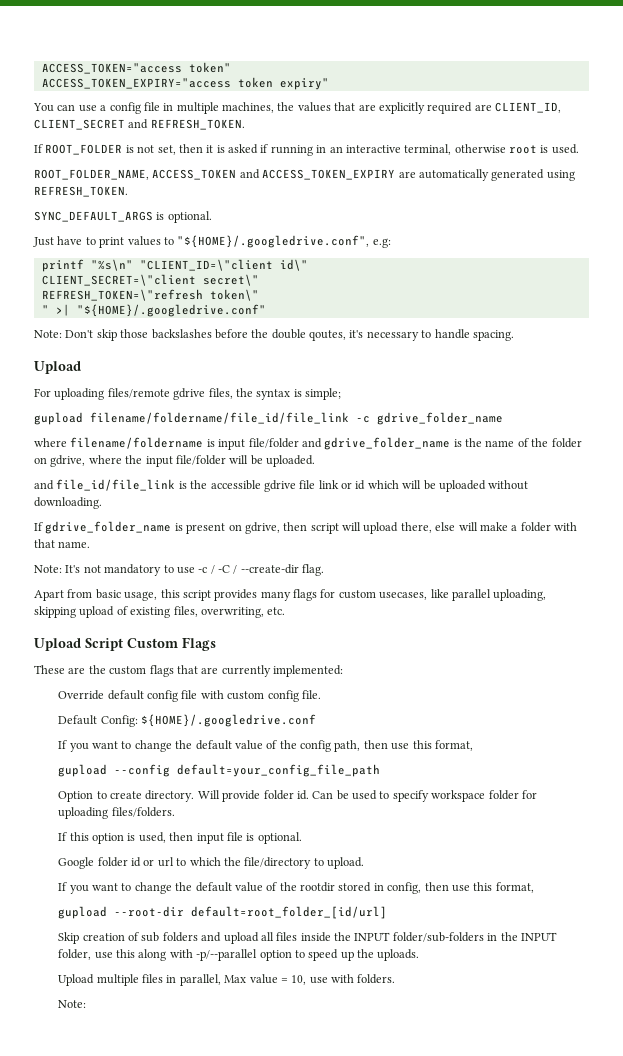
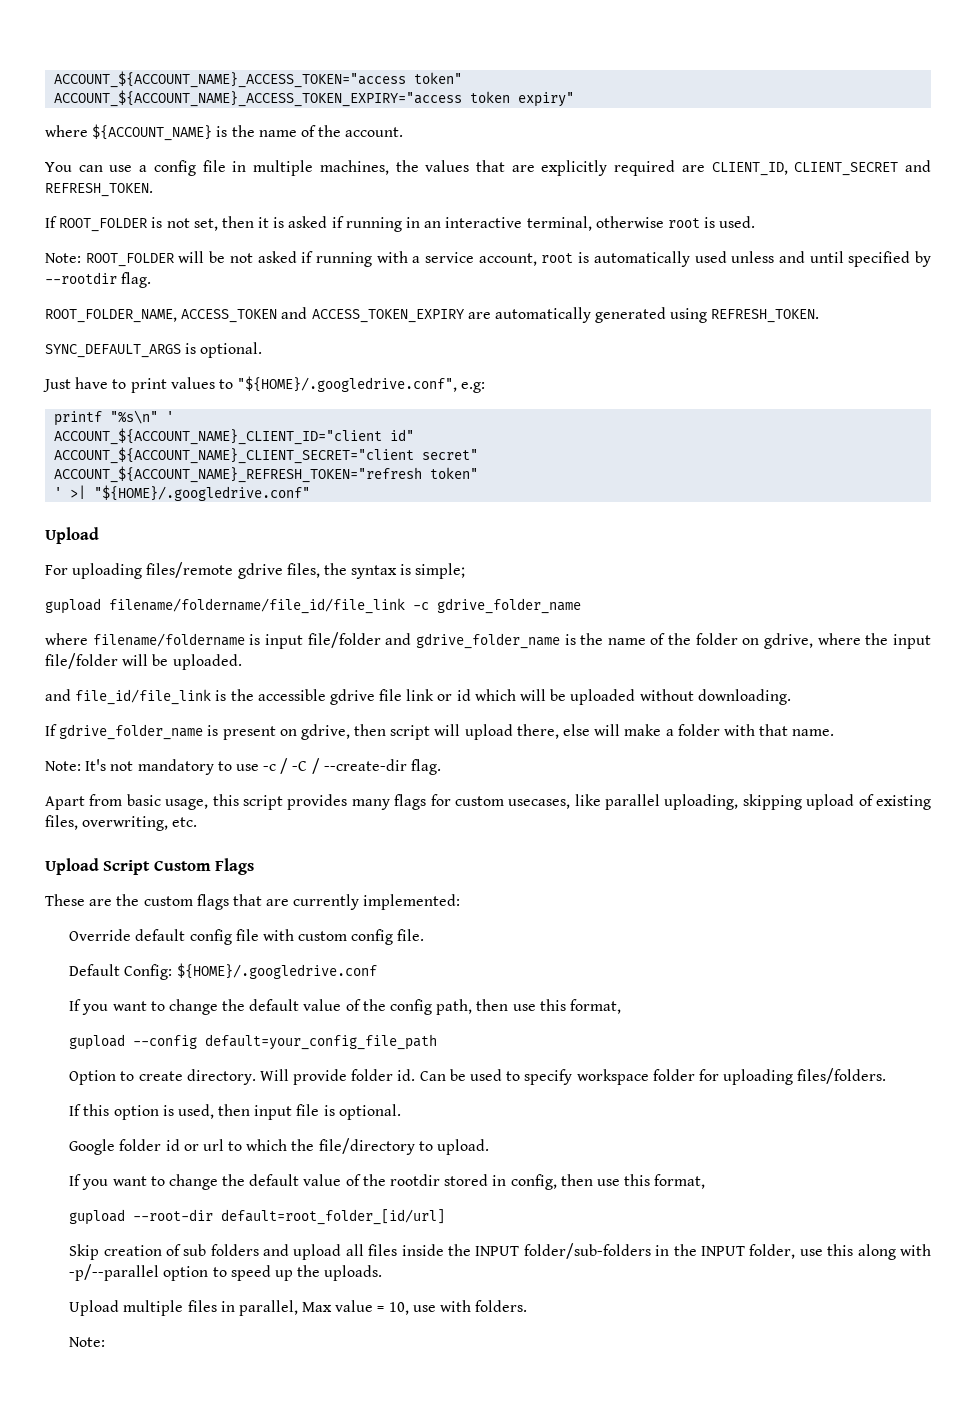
[41,62,231,74] [41,78,231,89] ACCESS_TOKEN="access token" // ACCESS_TOKEN_EXPIRY="access -> [54,71,463,88] [54,90,463,107] ACCOUNT_${ACCOUNT_NAME}_ACCESS_TOKEN="access token" // ACCOUNT_${ACCOUNT_NAME}_ACCESS_TOKEN_EXPIRY="access
(329, 84) none -> [45,124,404,141] // where ${ACCOUNT_NAME} is the name of the account.
(579, 149) none -> [45,251,932,267] [45,272,152,288] // Note: ROOT_FOLDER will be not asked if running with a service account, root is automatically used unless and until specified by --rootdir flag.
[139,259,308,271] [41,274,259,286] [41,289,259,301] [41,304,266,317] [34,329,514,341] "CLIENT_ID=\"client id\" // CLIENT_SECRET=\"client secret\" // REFRESH_TOKEN=\"refresh token\" // " >| "${HOME}/.googledrive.conf" // Note: Don't skip those backslashes before the double qoutes, it's necessary to handle spacing. -> [166,411,175,422] [54,428,415,445] [54,447,479,464] [54,466,479,483] [54,485,311,501] ' // ACCOUNT_${ACCOUNT_NAME}_CLIENT_ID="client id" // ACCOUNT_${ACCOUNT_NAME}_CLIENT_SECRET="client secret" // ACCOUNT_${ACCOUNT_NAME}_REFRESH_TOKEN="refresh token" // ' >| "${HOME}/.googledrive.conf"

